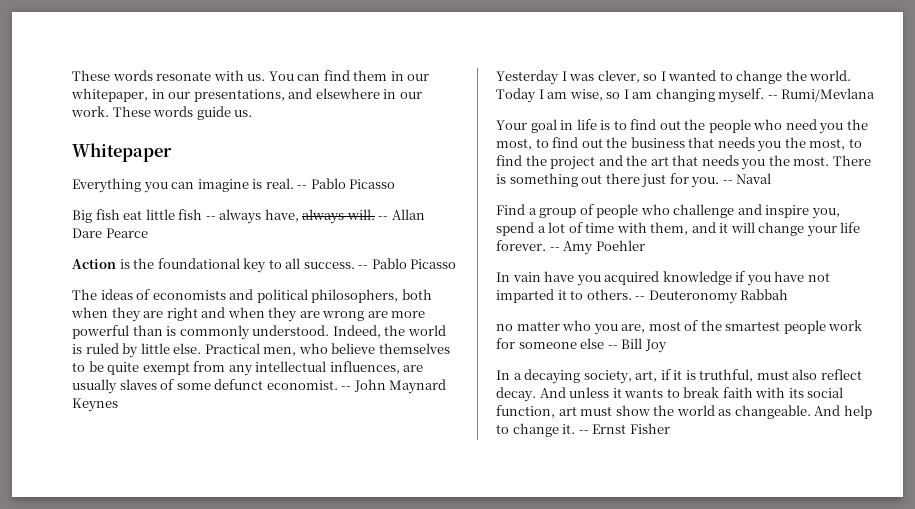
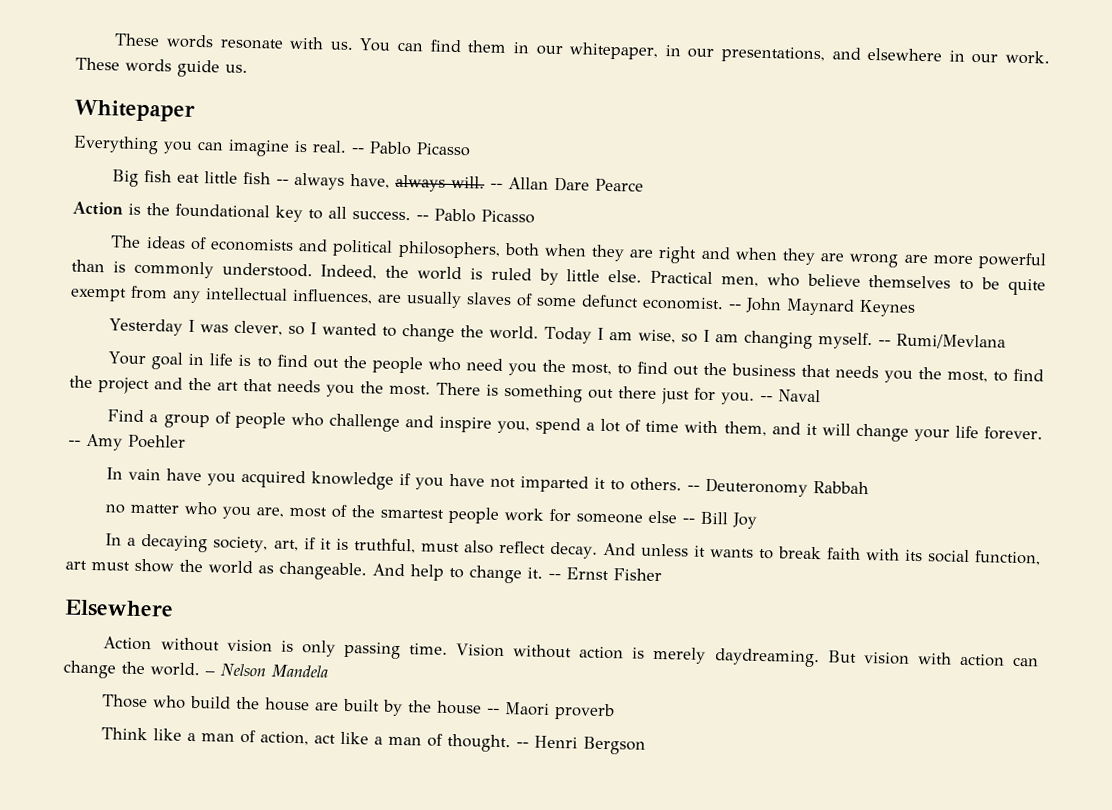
(670, 428) none -> [64,599,174,618] [103,636,1040,668] [63,660,328,679] [102,694,616,721] [101,727,647,755] // Elsewhere // Action without vision is only passing time. Vision without action is merely daydreaming. But vision with action can change the world. – Nelson Mandela // Those who build the house are built by the house -- Maori proverb // Think like a man of action, act like a man of thought. -- Henri Bergson

